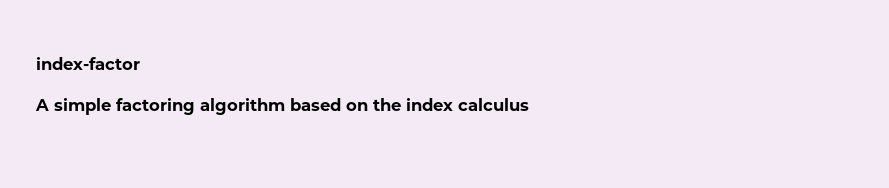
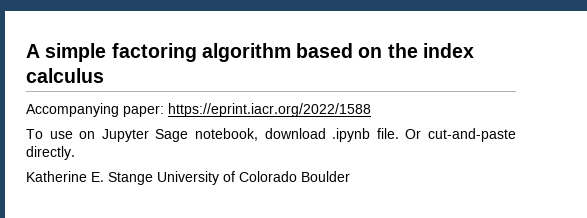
[36,57,140,70] index-factor // -> (26, 51) none
(529, 104) none -> [26,103,371,117] [26,128,517,142] [26,146,75,160] [26,171,350,185] // Accompanying paper: https://eprint.iacr.org/2022/1588 // To use on Jupyter Sage notebook, download .ipynb file. Or cut-and-paste directly. // Katherine E. Stange University of Colorado Boulder

